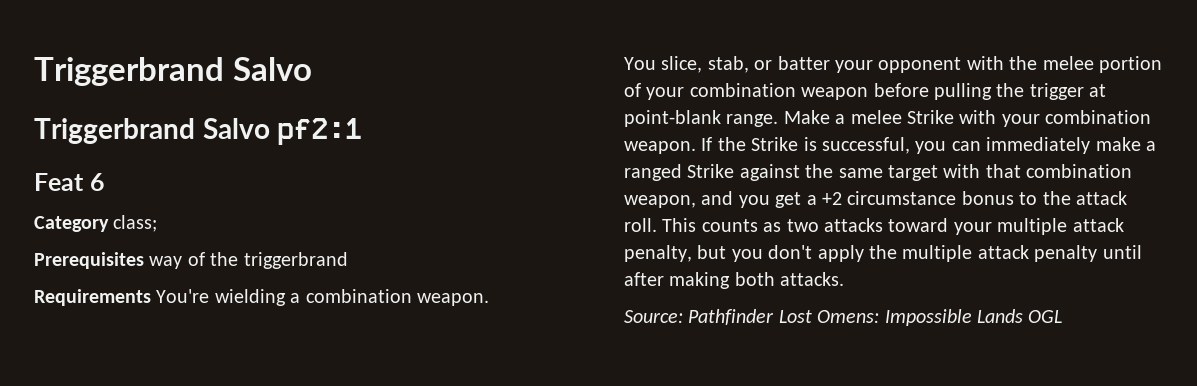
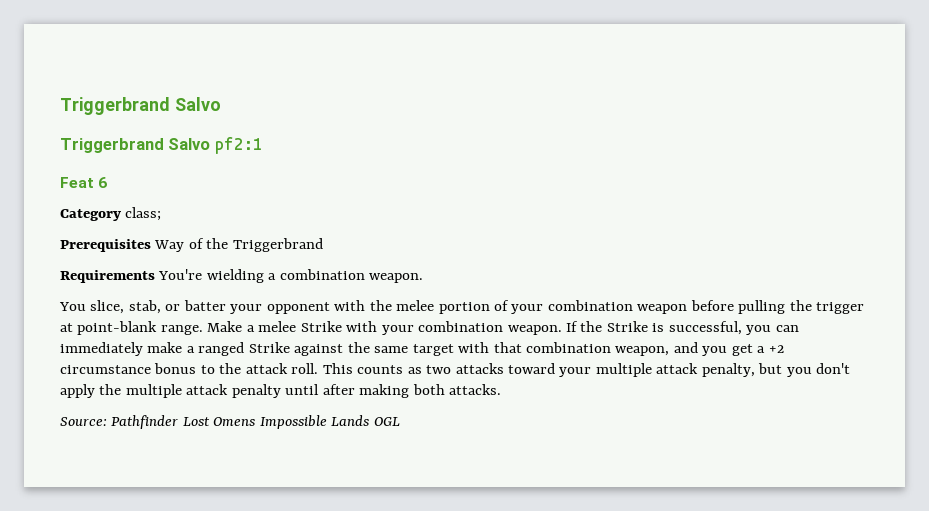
[149,256,183,269] way -> [154,240,185,252] Way
[243,252,348,269] triggerbrand -> [232,238,323,252] Triggerbrand
[817,310,880,323] Omens: -> [213,417,256,426] Omens

